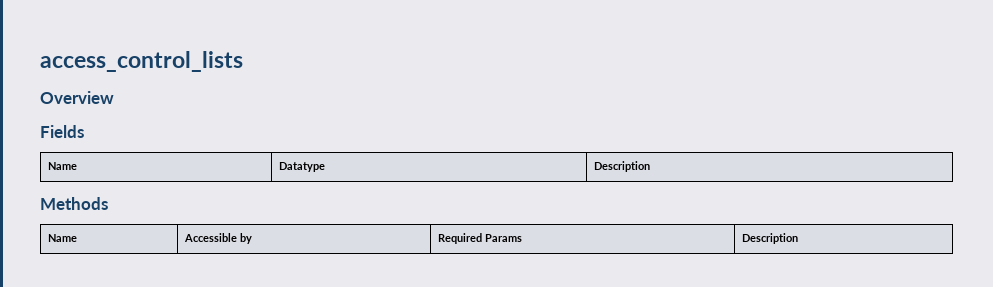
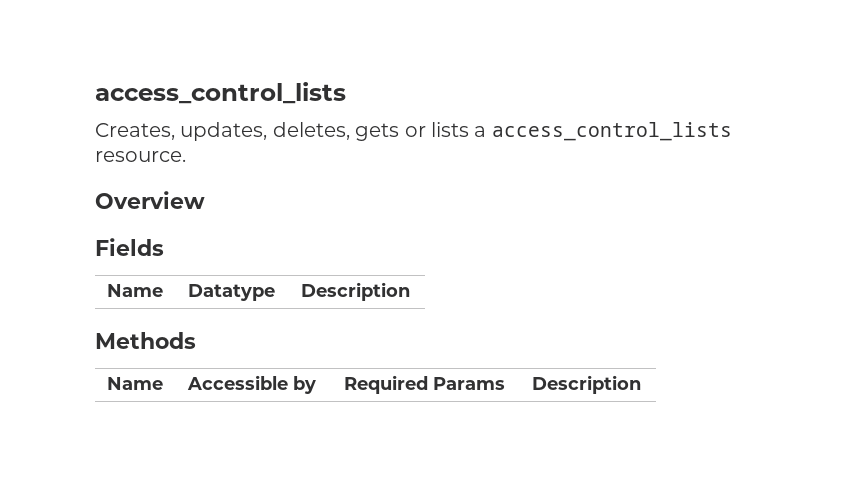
[40,51,243,72] access_control_lists -> [95,82,346,104] [95,122,732,141] [95,151,186,162] access_control_lists // Creates, updates, deletes, gets or lists a access_control_lists resource.

